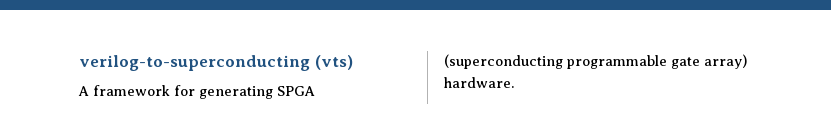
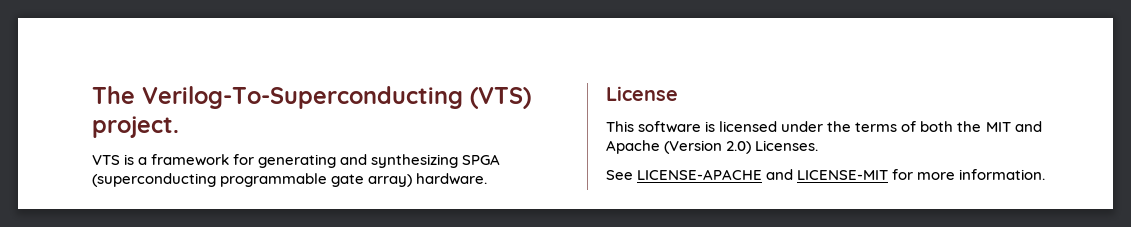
[79,55,353,71] [78,86,89,96] verilog-to-superconducting (vts) // A -> [92,86,531,109] [92,116,179,138] [92,154,148,165] The Verilog-To-Superconducting (VTS) project. // VTS is a
(273, 92) none -> [340,154,459,168] and synthesizing
(514, 82) none -> [606,86,678,101] [606,121,1042,133] [606,140,819,154] [606,169,1046,180] // License // This software is licensed under the terms of both the MIT and Apache (Version 2.0) Licenses. // See LICENSE-APACHE and LICENSE-MIT for more information.

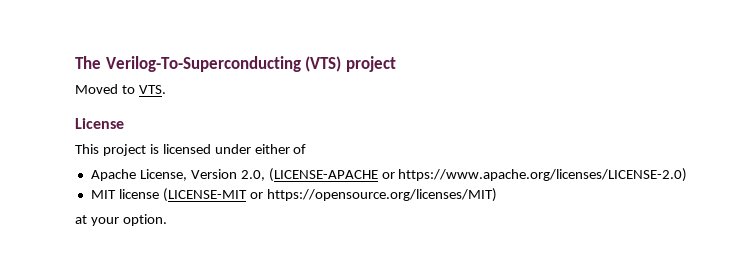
[92,116,179,138] [92,154,501,168] [92,173,488,187] project. // VTS is a framework for generating and synthesizing SPGA (superconducting programmable gate array) hardware. -> [345,56,396,72] [75,84,166,94] project // Moved to VTS.
[638,121,702,133] software -> [102,144,146,156] project
[827,121,898,132] the terms -> [254,144,290,154] either
[920,121,1042,132] [606,140,819,154] [606,169,1046,180] both the MIT and Apache (Version 2.0) Licenses. // See LICENSE-APACHE and LICENSE-MIT for more information. -> [90,168,688,182] [90,188,497,202] [75,214,167,226] // Apache License, Version 2.0, (LICENSE-APACHE or https://www.apache.org/licenses/LICENSE-2.0) // MIT license (LICENSE-MIT or https://opensource.org/licenses/MIT) // at your option.

